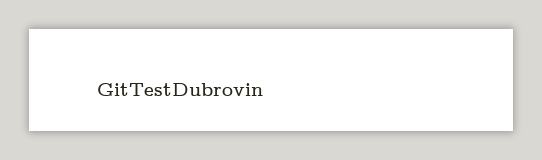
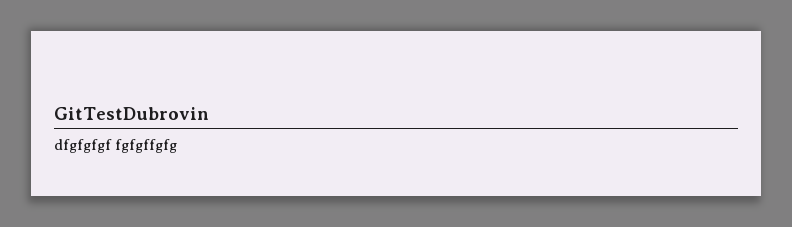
(263, 89) none -> [54,139,177,153] // dfgfgfgf fgfgffgfg

